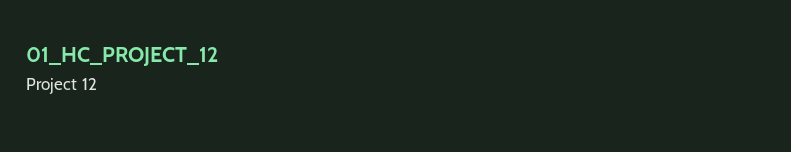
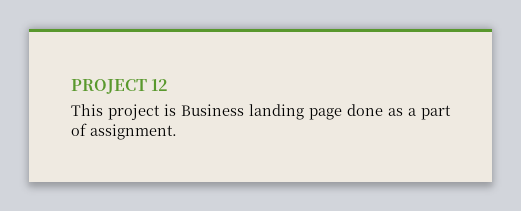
[26,47,218,66] [26,78,97,94] 01_HC_PROJECT_12 // Project 12 -> [71,79,169,94] [71,104,451,120] [71,123,177,140] PROJECT 12 // This project is Business landing page done as a part of assignment.

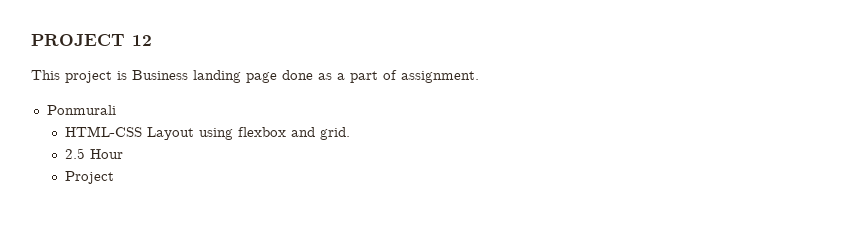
(177, 132) none -> [46,105,116,115] [65,126,351,140] [65,148,124,159] [65,171,115,184] // Ponmurali // HTML-CSS Layout using flexbox and grid. // 2.5 Hour // Project

